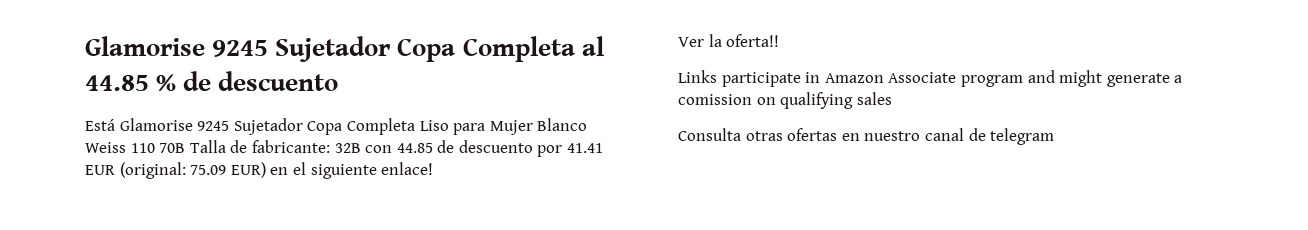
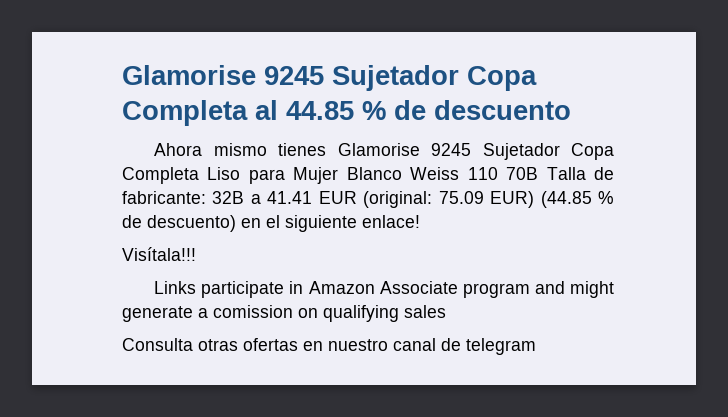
[85,119,115,131] Está -> [154,143,327,156] Ahora mismo tienes
[365,140,563,157] con 44.85 de descuento por -> [250,194,261,204] a
(266, 170) none -> [540,191,615,208] [122,215,236,232] (44.85 % de descuento)
[678,34,780,47] Ver la oferta!! -> [122,247,196,261] Visítala!!!

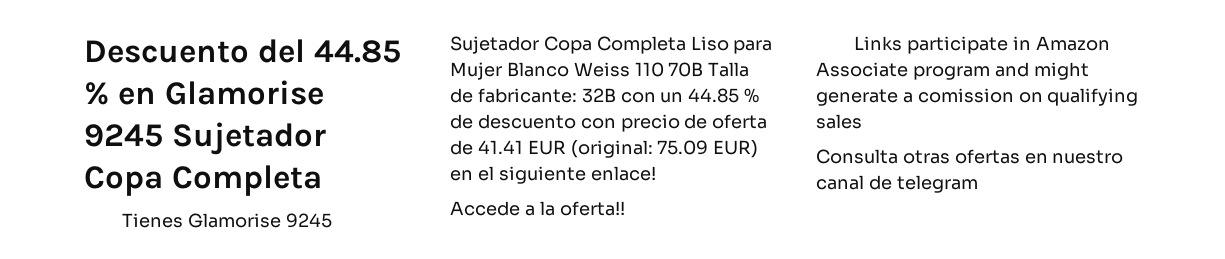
[122,65,537,91] [122,100,571,126] [154,143,327,156] Glamorise 9245 Sujetador Copa Completa al 44.85 % de descuento // Ahora mismo tienes -> [84,39,401,63] [84,80,324,105] [84,122,326,155] [84,165,322,196] [122,213,184,228] Descuento del 44.85 % en Glamorise 9245 Sujetador Copa Completa // Tienes
[250,194,261,204] a -> [620,88,760,103] [450,114,768,132] [450,140,473,155] con un 44.85 % de descuento con precio de oferta de
[540,191,615,208] [122,215,236,232] (44.85 % de descuento) -> (759, 149) none
[122,247,196,261] Visítala!!! -> [450,201,625,216] Accede a la oferta!!

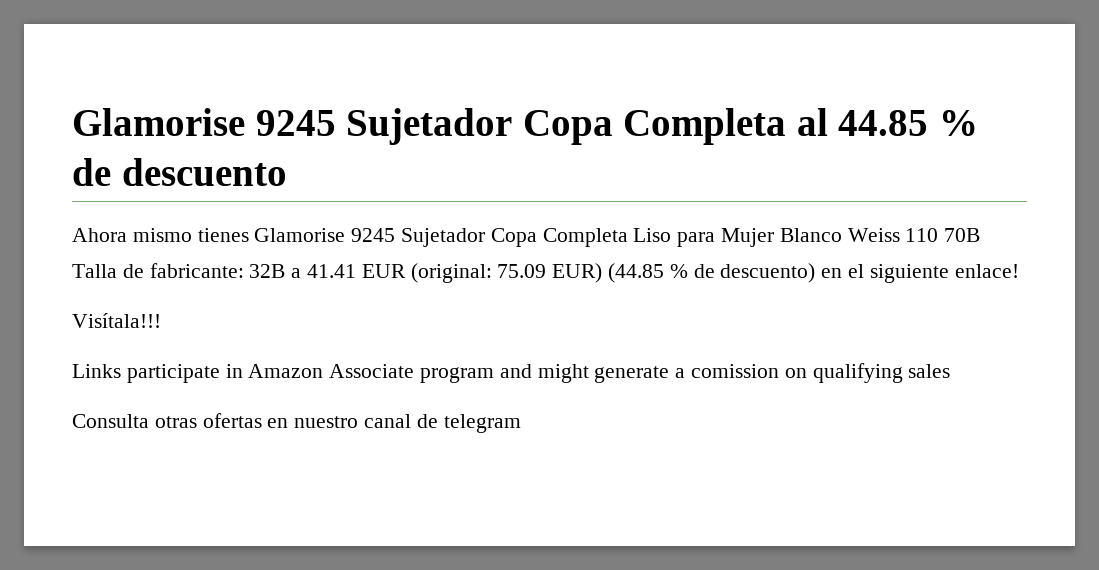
[84,39,401,63] [84,80,324,105] [84,122,326,155] [84,165,322,196] [122,213,184,228] Descuento del 44.85 % en Glamorise 9245 Sujetador Copa Completa // Tienes -> [72,108,978,145] [72,158,287,186] [72,228,249,242] Glamorise 9245 Sujetador Copa Completa al 44.85 % de descuento // Ahora mismo tienes
[620,88,760,103] [450,114,768,132] [450,140,473,155] con un 44.85 % de descuento con precio de oferta de -> [291,268,302,278] a
(759, 149) none -> [608,263,816,283] (44.85 % de descuento)
[450,201,625,216] Accede a la oferta!! -> [72,313,161,328] Visítala!!!

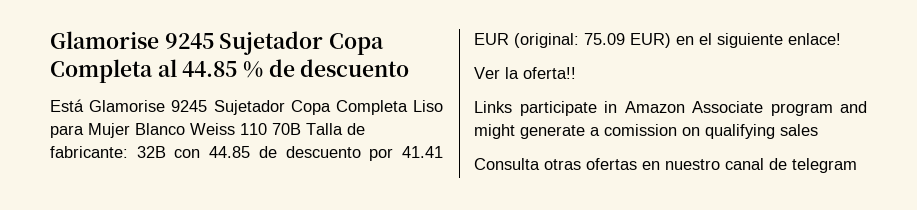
[72,228,249,242] Ahora mismo tienes -> [50,99,84,112] Está
[291,268,302,278] a -> [174,146,394,161] con 44.85 de descuento por
[608,263,816,283] (44.85 % de descuento) -> (671, 40) none
[72,313,161,328] Visítala!!! -> [474,67,576,79] Ver la oferta!!

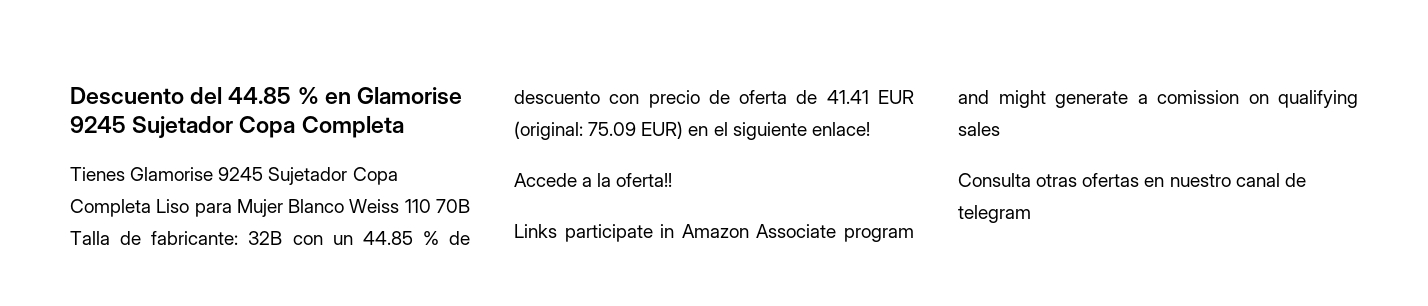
[50,31,385,55] [50,59,410,83] [50,99,84,112] Glamorise 9245 Sujetador Copa Completa al 44.85 % de descuento // Está -> [70,87,463,105] [70,116,404,138] [70,167,125,181] Descuento del 44.85 % en Glamorise 9245 Sujetador Copa Completa // Tienes
[209,146,394,161] 44.85 de descuento por -> [332,231,470,245] [514,90,818,108] un 44.85 % de descuento con precio de oferta de
[474,67,500,79] Ver -> [514,173,593,187] Accede a

